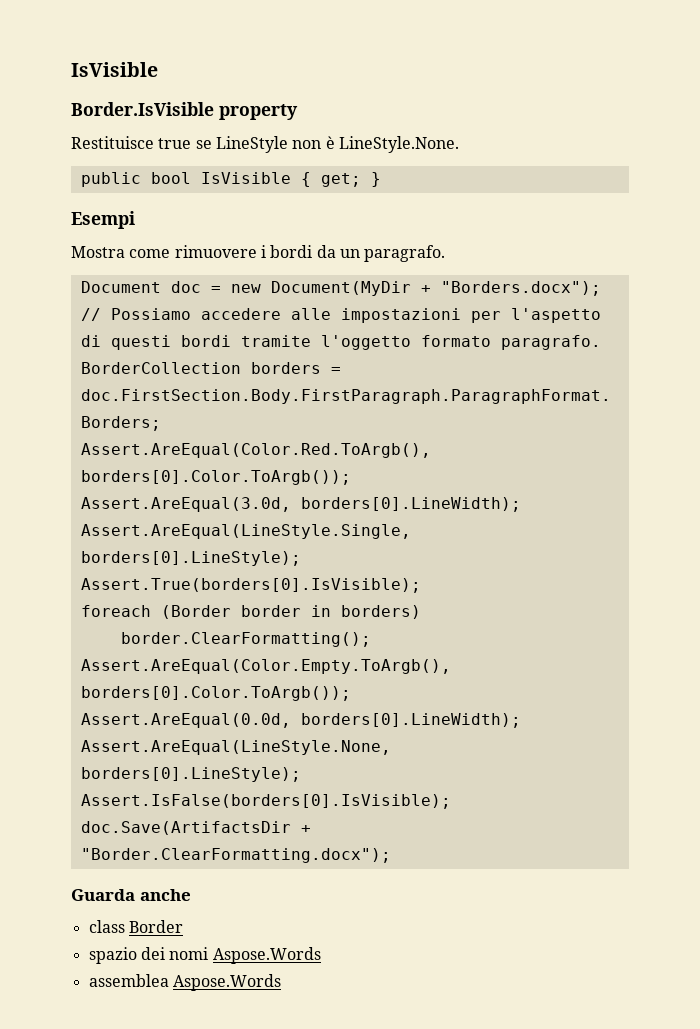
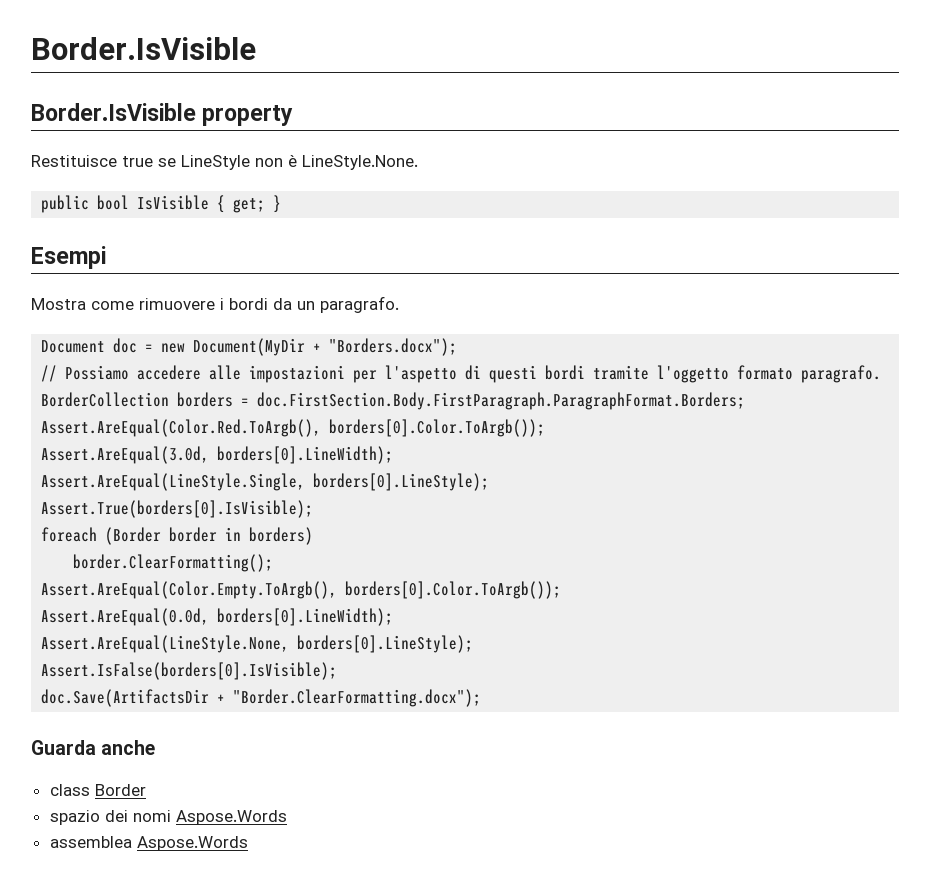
[71,62,158,77] IsVisible -> [31,37,256,60] Border.IsVisible

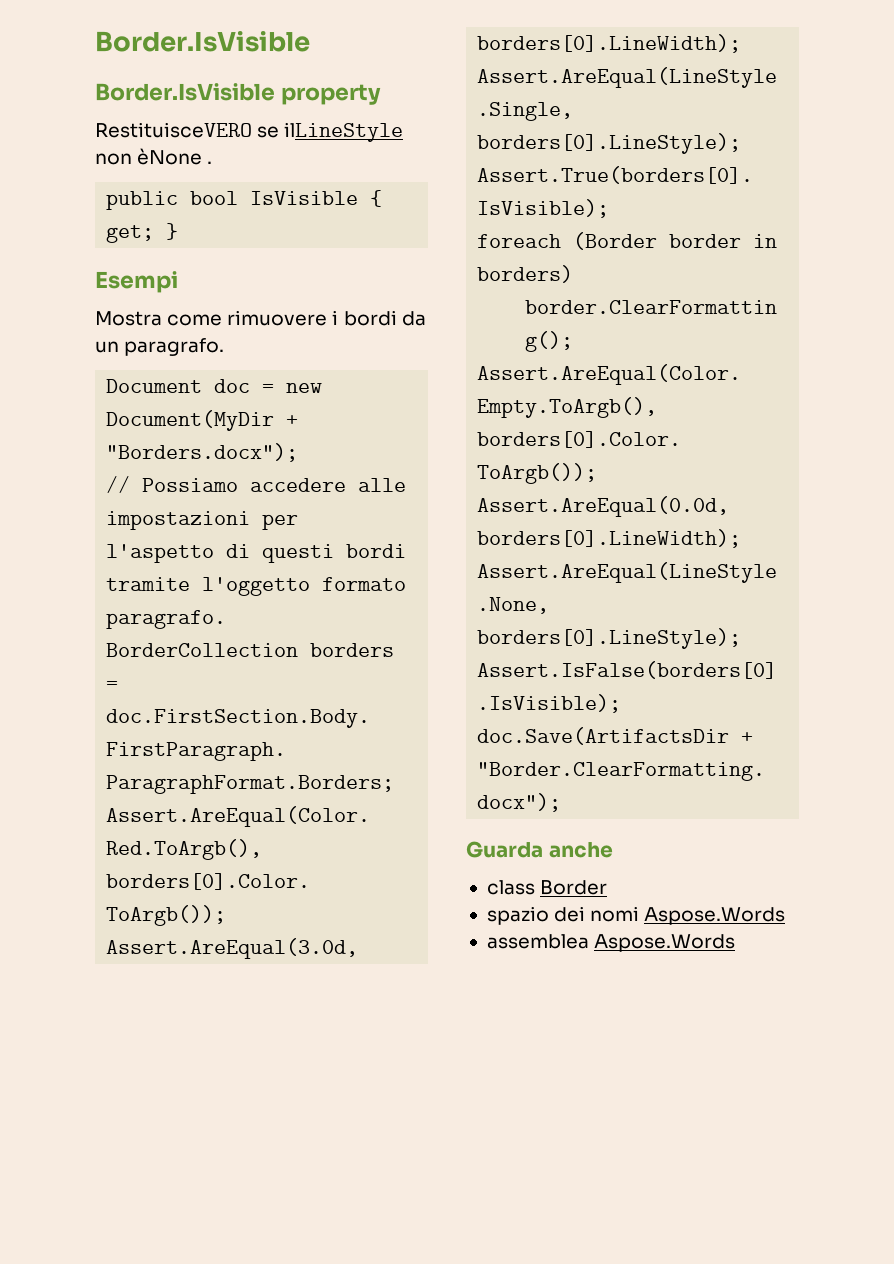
[31,154,418,170] Restituisce true se LineStyle non è LineStyle.None. -> [95,122,404,142] [95,148,213,165] RestituisceVERO se ilLineStyle non èNone .

